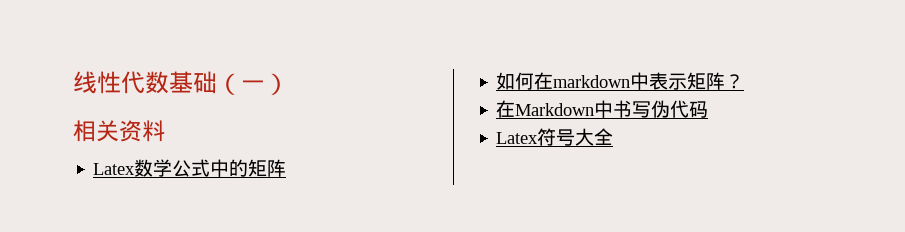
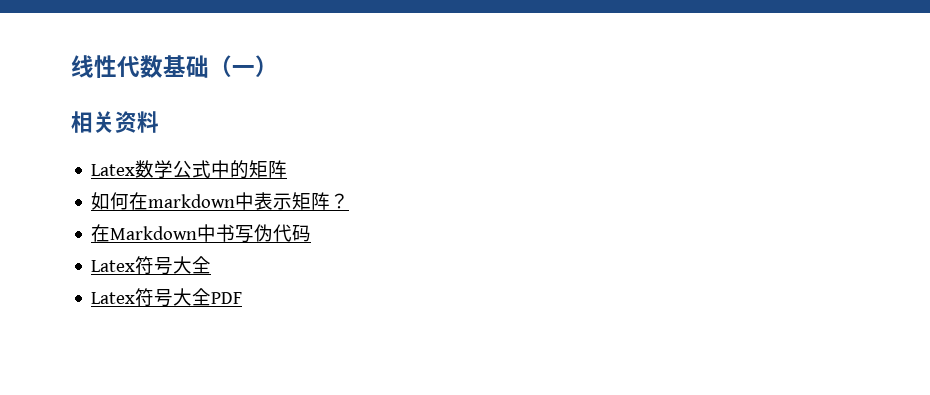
(614, 136) none -> [91,288,243,307] // Latex符号大全PDF

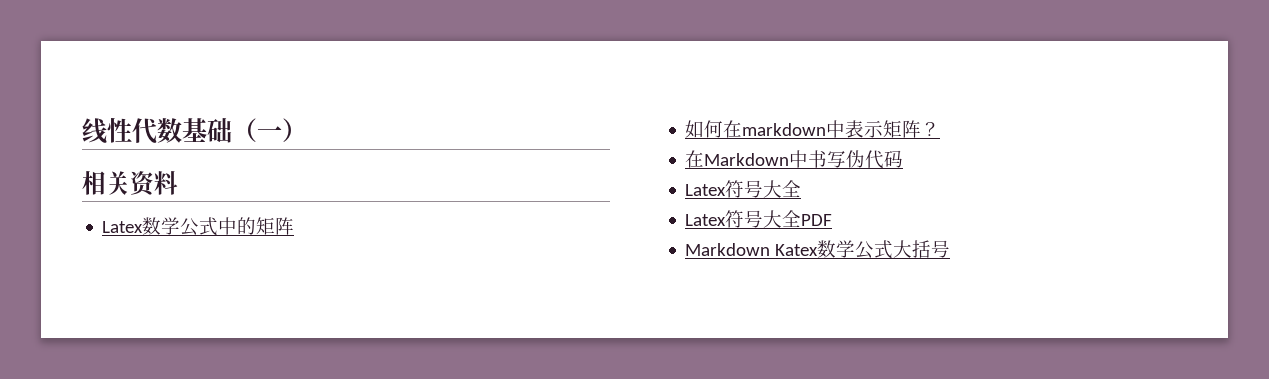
(243, 298) none -> [685,240,951,259] // Markdown Katex数学公式大括号

